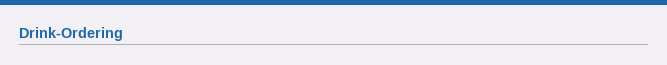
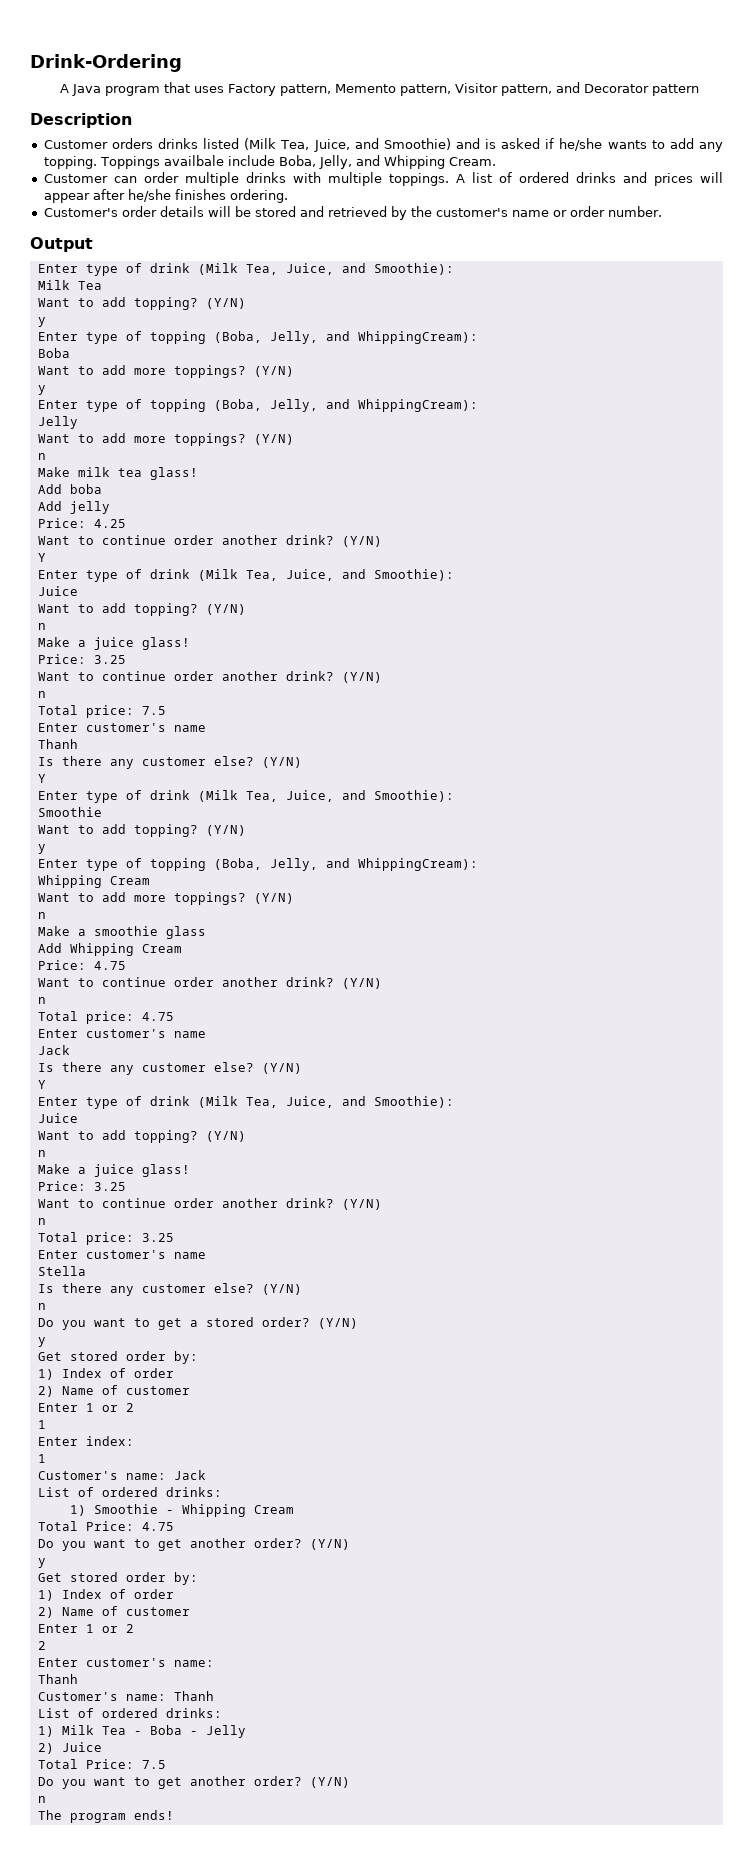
(123, 34) none -> [60,82,700,96] [30,113,132,128] [43,138,724,152] [43,155,496,169] [43,172,723,186] [43,189,288,203] [43,206,662,220] [30,237,93,252] [37,263,454,276] [37,280,102,290] [37,297,246,310] [37,317,46,327] [37,331,478,344] [37,348,70,358] [37,365,294,378] [37,385,46,395] [37,399,478,412] [37,416,78,429] [37,433,294,446] [37,453,46,460] [37,467,198,480] [37,484,102,494] [37,501,110,514] [37,518,126,528] [37,535,382,547] [37,553,46,562] [37,569,454,582] [37,586,78,596] [37,603,246,616] [37,623,46,630] [37,637,190,650] [37,654,126,664] [37,671,382,683] [37,691,46,698] [37,705,166,718] [37,723,206,732] [37,739,78,749] [37,756,302,769] [37,774,46,783] [37,790,454,803] [37,807,102,817] [37,824,246,837] [37,844,46,854] [37,858,478,871] [37,875,150,888] [37,892,294,905] [37,912,46,919] [37,926,206,939] [37,943,182,956] [37,960,126,970] [37,977,382,989] [37,997,46,1004] [37,1011,174,1024] [37,1029,206,1038] [37,1045,70,1055] [37,1062,302,1075] [37,1080,46,1089] [37,1096,454,1109] [37,1113,78,1123] [37,1130,246,1143] [37,1150,46,1157] [37,1164,190,1177] [37,1181,126,1191] [37,1198,382,1210] [37,1218,46,1225] [37,1232,174,1245] [37,1250,206,1259] [37,1266,86,1276] [37,1283,302,1296] [37,1303,46,1310] [37,1317,358,1330] [37,1337,46,1347] [37,1351,198,1364] [37,1368,174,1380] [37,1385,190,1397] [37,1403,134,1412] [37,1420,46,1429] [37,1436,134,1446] [37,1454,46,1463] [37,1470,206,1480] [37,1487,222,1497] [69,1504,294,1517] [37,1521,174,1531] [37,1538,350,1551] [37,1558,46,1568] [37,1572,198,1585] [37,1589,174,1601] [37,1606,190,1618] [37,1624,134,1633] [37,1641,46,1650] [37,1658,214,1667] [37,1674,78,1684] [37,1691,214,1701] [37,1708,222,1718] [37,1725,246,1738] [37,1742,102,1754] [37,1759,166,1769] [37,1776,350,1789] [37,1796,46,1803] [37,1810,174,1823] // A Java program that uses Factory pattern, Memento pattern, Visitor pattern, and Decorator pattern // Description // Customer orders drinks listed (Milk Tea, Juice, and Smoothie) and is asked if he/she wants to add any topping. Toppings availbale include Boba, Jelly, and Whipping Cream. // Customer can order multiple drinks with multiple toppings. A list of ordered drinks and prices will appear after he/she finishes ordering. // Customer's order details will be stored and retrieved by the customer's name or order number. // Output // Enter type of drink (Milk Tea, Juice, and Smoothie): // Milk Tea // Want to add topping? (Y/N) // y // Enter type of topping (Boba, Jelly, and WhippingCream): // Boba // Want to add more toppings? (Y/N) // y // Enter type of topping (Boba, Jelly, and WhippingCream): // Jelly // Want to add more toppings? (Y/N) // n // Make milk tea glass! // Add boba // Add jelly // Price: 4.25 // Want to continue order another drink? (Y/N) // Y // Enter type of drink (Milk Tea, Juice, and Smoothie): // Juice // Want to add topping? (Y/N) // n // Make a juice glass! // Price: 3.25 // Want to continue order another drink? (Y/N) // n // Total price: 7.5 // Enter customer's name // Thanh // Is there any customer else? (Y/N) // Y // Enter type of drink (Milk Tea, Juice, and Smoothie): // Smoothie // Want to add topping? (Y/N) // y // Enter type of topping (Boba, Jelly, and WhippingCream): // Whipping Cream // Want to add more toppings? (Y/N) // n // Make a smoothie glass // Add Whipping Cream // Price: 4.75 // Want to continue order another drink? (Y/N) // n // Total price: 4.75 // Enter customer's name // Jack // Is there any customer else? (Y/N) // Y // Enter type of drink (Milk Tea, Juice, and Smoothie): // Juice // Want to add topping? (Y/N) // n // Make a juice glass! // Price: 3.25 // Want to continue order another drink? (Y/N) // n // Total price: 3.25 // Enter customer's name // Stella // Is there any customer else? (Y/N) // n // Do you want to get a stored order? (Y/N) // y // Get stored order by: // 1) Index of order // 2) Name of customer // Enter 1 or 2 // 1 // Enter index: // 1 // Customer's name: Jack // List of ordered drinks: // 1) Smoothie - Whipping Cream // Total Price: 4.75 // Do you want to get another order? (Y/N) // y // Get stored order by: // 1) Index of order // 2) Name of customer // Enter 1 or 2 // 2 // Enter customer's name: // Thanh // Customer's name: Thanh // List of ordered drinks: // 1) Milk Tea - Boba - Jelly // 2) Juice // Total Price: 7.5 // Do you want to get another order? (Y/N) // n // The program ends!

